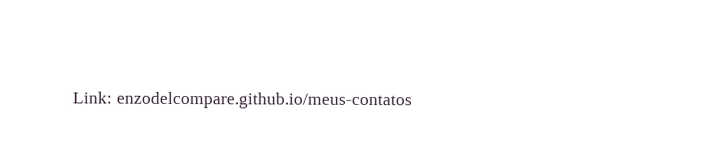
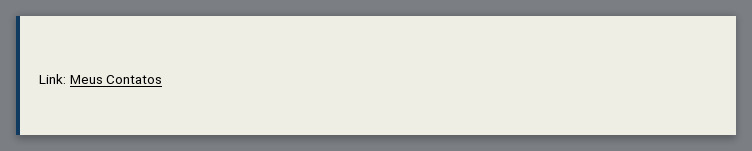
[115,91,412,110] enzodelcompare.github.io/meus-contatos -> [69,75,163,84] Meus Contatos

